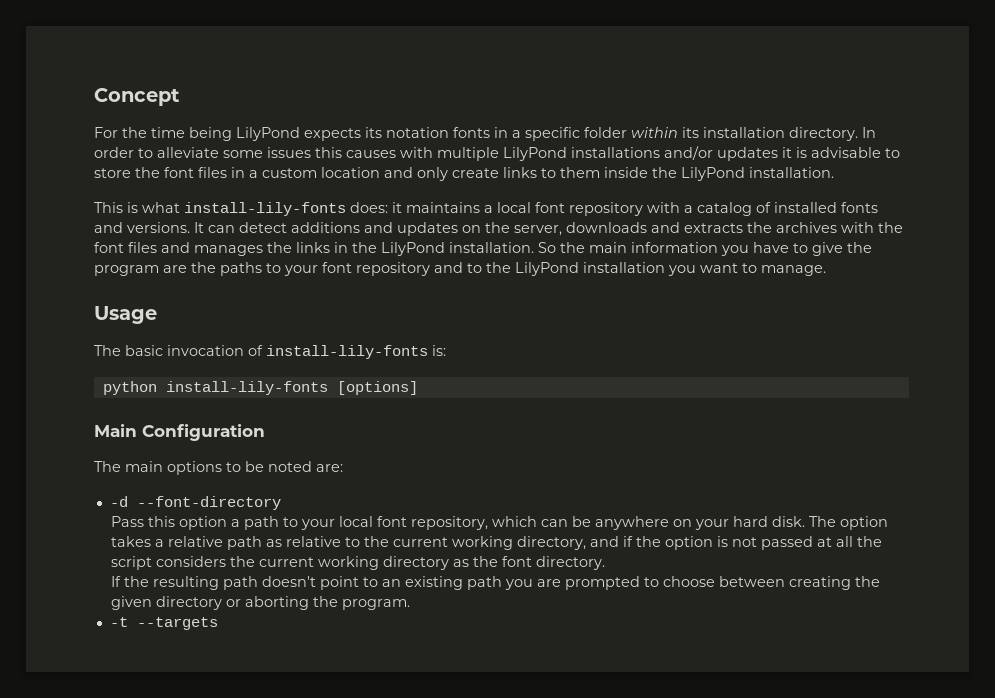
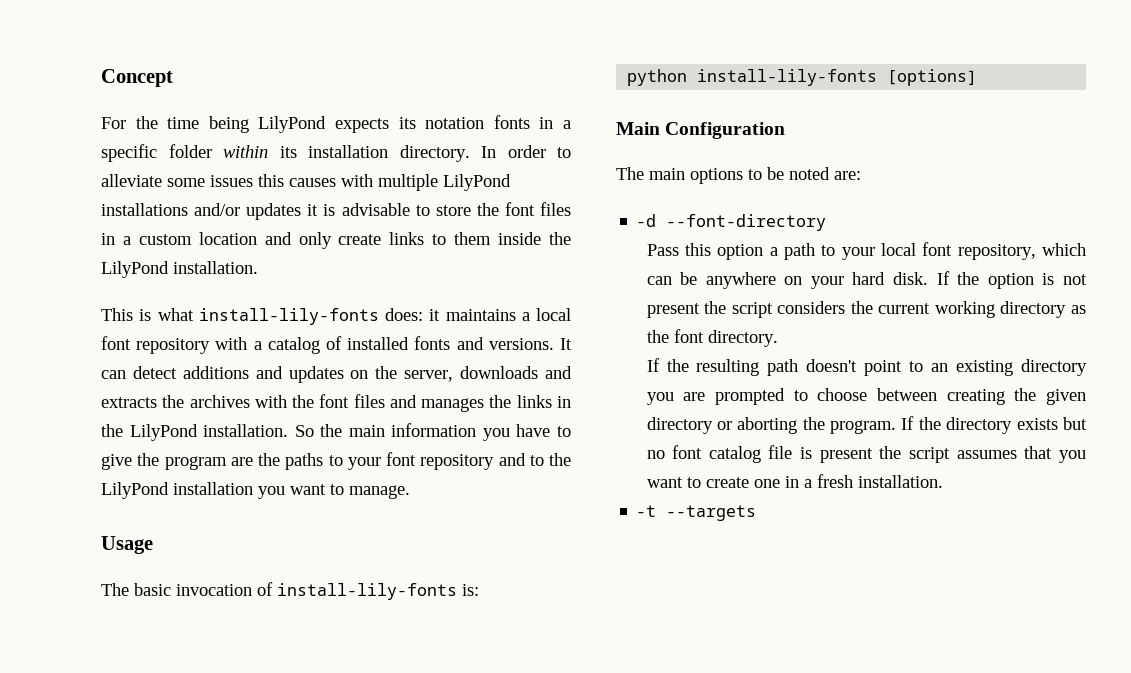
[808,516,888,530] [110,536,633,550] The option takes a relative path as relative to the current working directory, and if -> [936,271,950,285] If
[760,536,853,550] passed at all -> [646,303,700,318] present
[466,576,502,590] path -> [1021,359,1087,376] directory
(410, 604) none -> [901,416,1087,434] [646,445,1086,463] [646,474,943,488] If the directory exists but no font catalog file is present the script assumes that you want to create one in a fresh installation.

